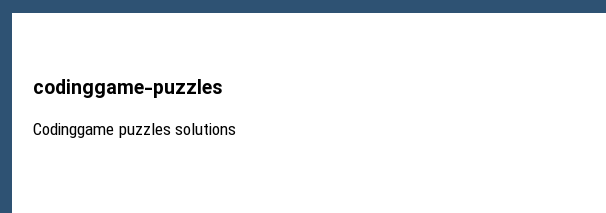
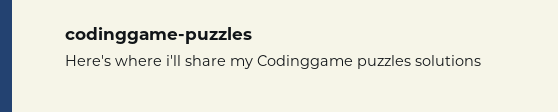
(222, 88) none -> [65,55,253,69] Here's where i'll share my

